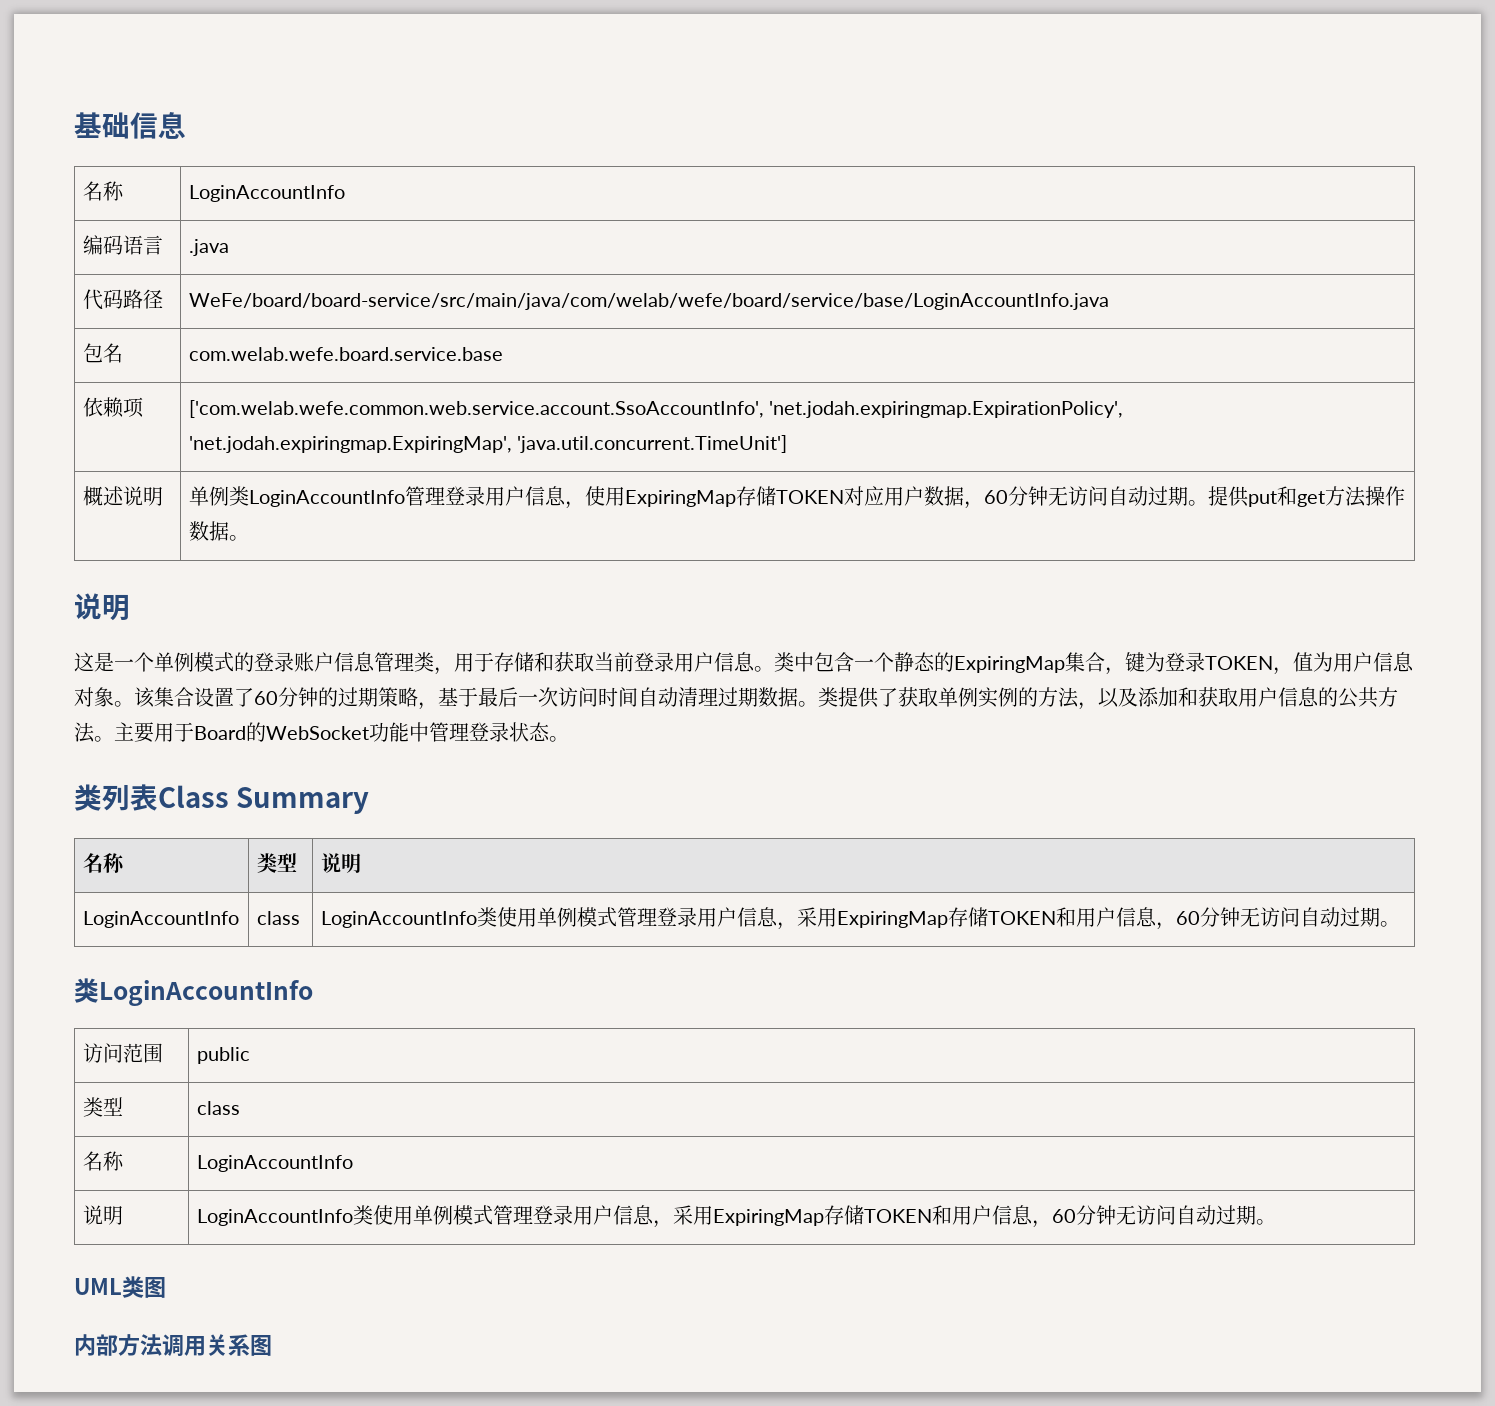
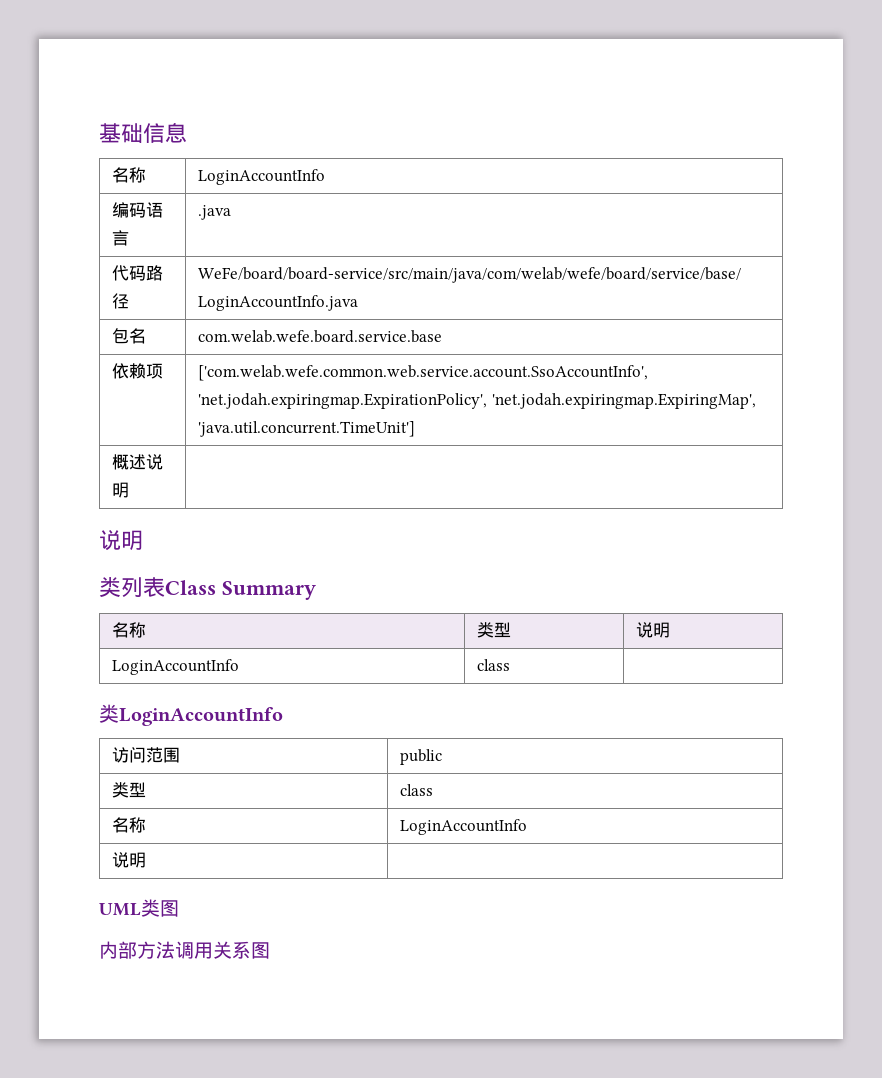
[188,486,1405,509] [188,521,249,541] [74,593,130,621] [74,652,1414,675] [74,687,1398,710] [74,722,569,743] 单例类LoginAccountInfo管理登录用户信息，使用ExpiringMap存储TOKEN对应用户数据，60分钟无访问自动过期。提供put和get方法操作数据。 // 说明 // 这是一个单例模式的登录账户信息管理类，用于存储和获取当前登录用户信息。类中包含一个静态的ExpiringMap集合，键为登录TOKEN，值为用户信息对象。该集合设置了60分钟的过期策略，基于最后一次访问时间自动清理过期数据。类提供了获取单例实例的方法，以及添加和获取用户信息的公共方法。主要用于Board的WebSocket功能中管理登录状态。 -> [99,530,143,551] // 说明
[320,907,1400,930] LoginAccountInfo类使用单例模式管理登录用户信息，采用ExpiringMap存储TOKEN和用户信息，60分钟无访问自动过期。 -> (511, 665) none
[196,1205,1276,1228] LoginAccountInfo类使用单例模式管理登录用户信息，采用ExpiringMap存储TOKEN和用户信息，60分钟无访问自动过期。 -> (147, 860) none

